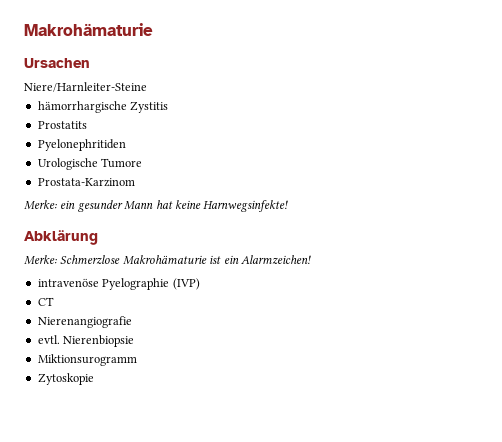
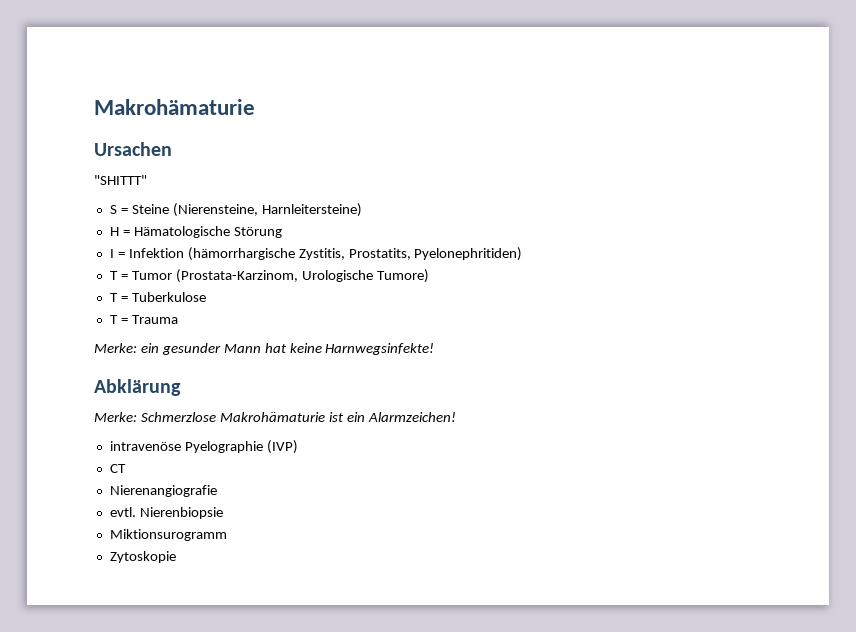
[24,82,147,92] [37,101,169,113] [37,121,87,129] [37,139,126,151] [37,158,143,170] [37,178,135,187] Niere/Harnleiter-Steine // hämorrhargische Zystitis // Prostatits // Pyelonephritiden // Urologische Tumore // Prostata-Karzinom -> [94,175,147,185] [109,203,362,217] [109,226,282,238] [109,247,523,261] [109,269,429,283] [109,292,206,302] [109,315,178,324] "SHITTT" // S = Steine (Nierensteine, Harnleitersteine) // H = Hämatologische Störung // I = Infektion (hämorrhargische Zystitis, Prostatits, Pyelonephritiden) // T = Tumor (Prostata-Karzinom, Urologische Tumore) // T = Tuberkulose // T = Trauma

